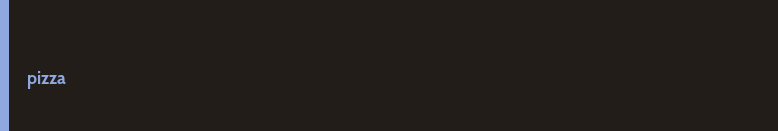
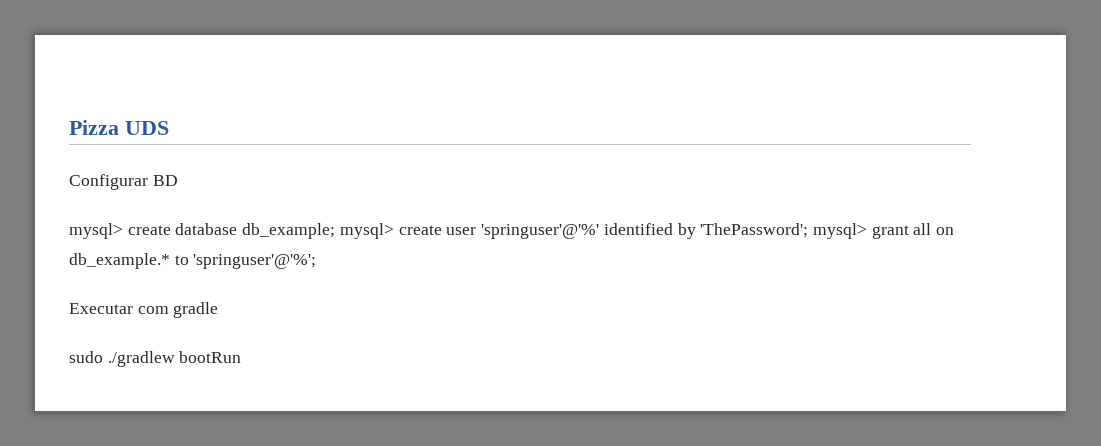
[27,71,66,89] pizza -> [69,120,169,135] [69,174,178,190] [69,223,955,239] [69,253,317,269] [69,302,219,318] [69,351,242,367] Pizza UDS // Configurar BD // mysql> create database db_example; mysql> create user 'springuser'@'%' identified by 'ThePassword'; mysql> grant all on db_example.* to 'springuser'@'%'; // Executar com gradle // sudo ./gradlew bootRun

